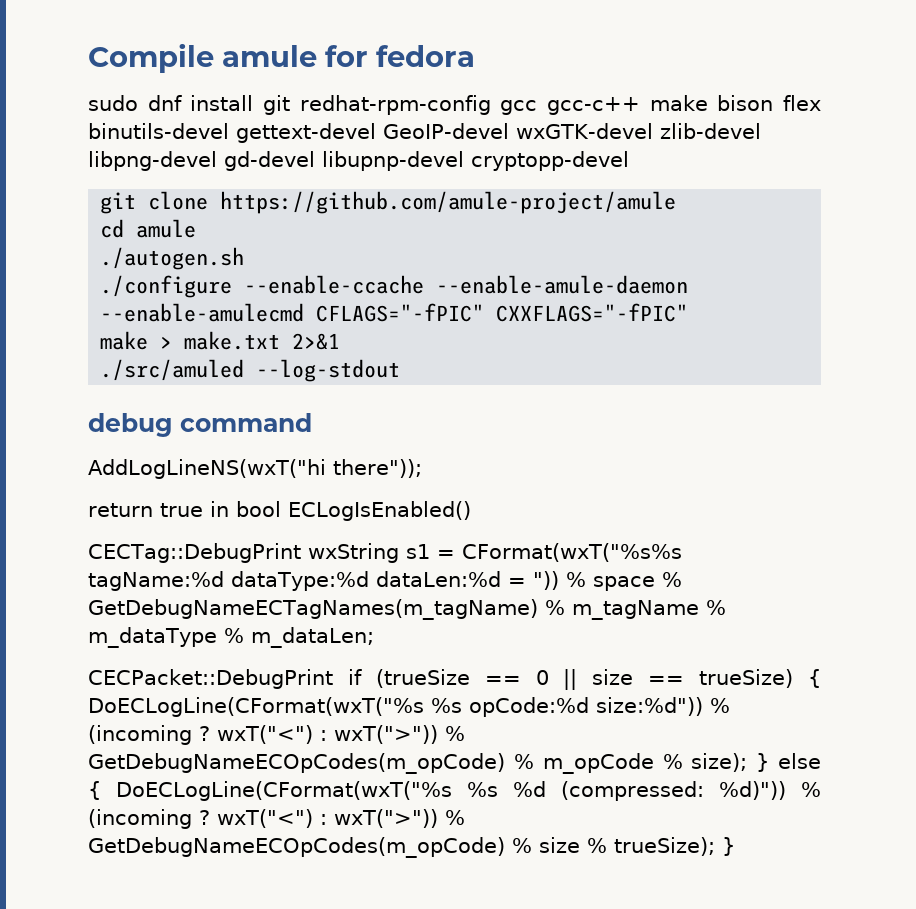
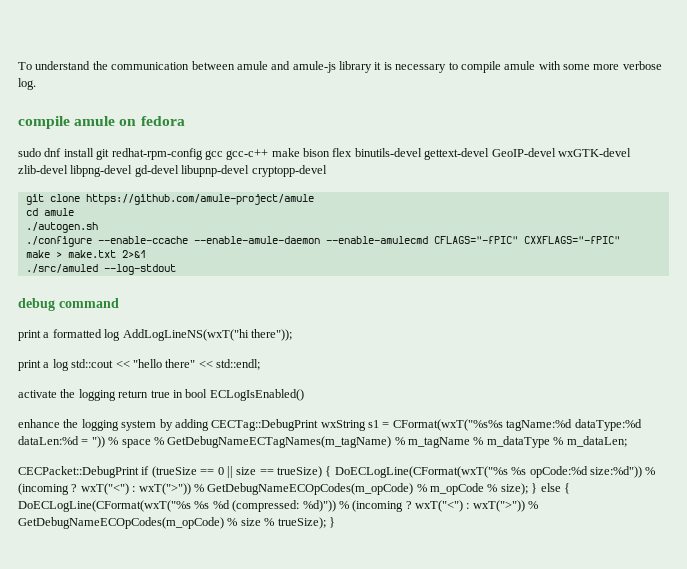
[88,43,368,73] Compile amule for -> [18,61,662,73] [18,78,36,90] [18,116,137,129] To understand the communication between amule and amule-js library it is necessary to compile amule with some more verbose log. // compile amule on
[88,459,422,479] AddLogLineNS(wxT("hi there")); // -> [18,329,292,341] [18,359,260,371] [18,389,116,401] print a formatted log AddLogLineNS(wxT("hi there")); // print a log std::cout << "hello there" << std::endl; // activate the logging
(471, 511) none -> [18,419,209,431] enhance the logging system by adding

